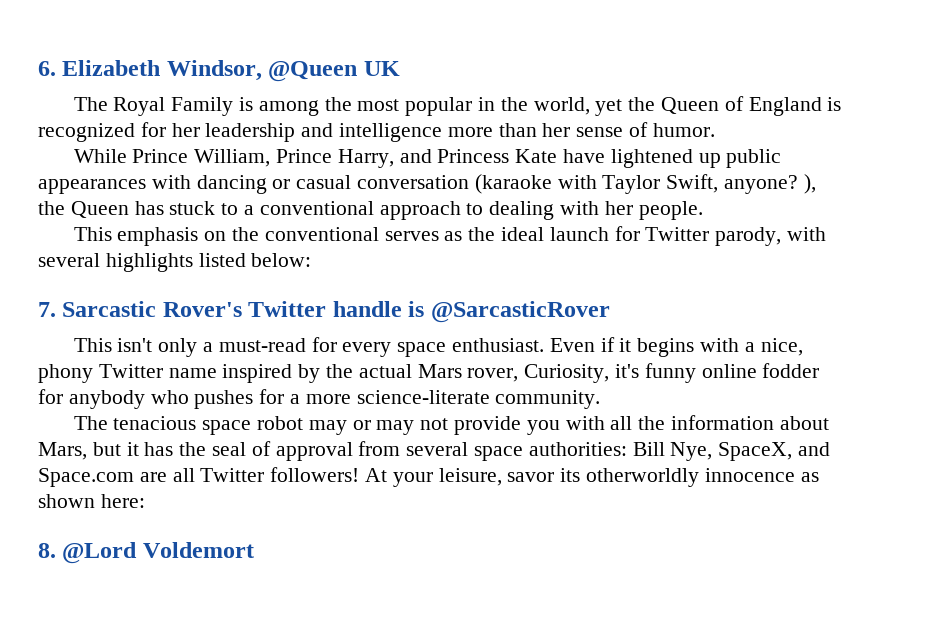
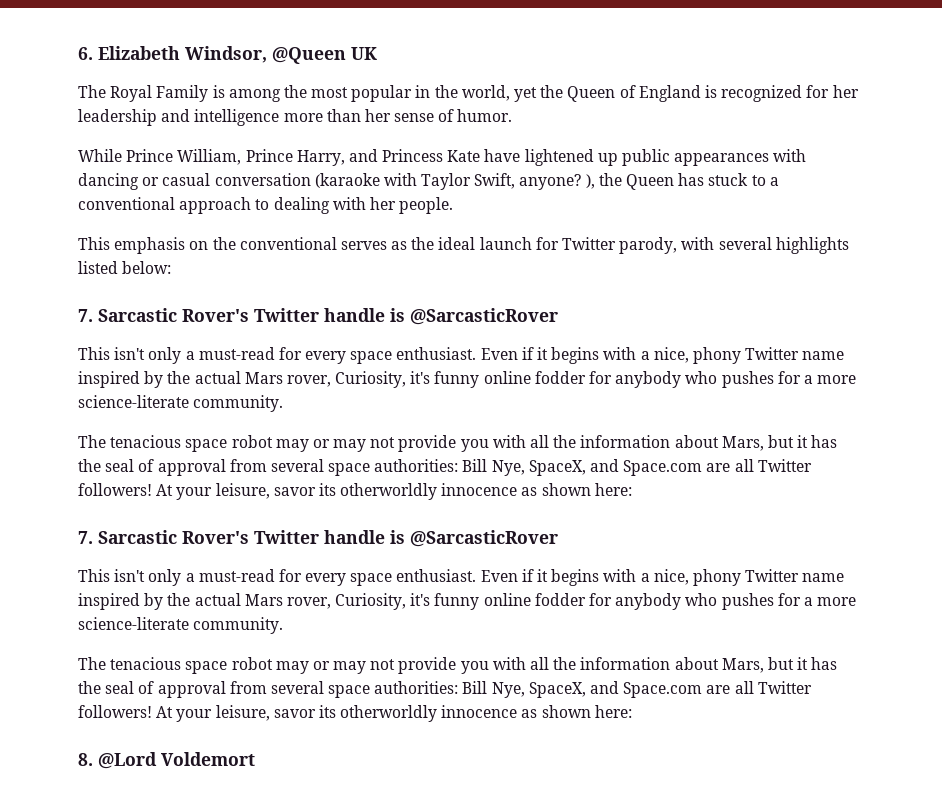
(145, 501) none -> [78,530,558,547] [78,569,845,586] [78,593,857,610] [78,617,284,634] [78,657,838,674] [78,681,812,698] [78,705,632,722] // 7. Sarcastic Rover's Twitter handle is @SarcasticRover // This isn't only a must-read for every space enthusiast. Even if it begins with a nice, phony Twitter name inspired by the actual Mars rover, Curiosity, it's funny online fodder for anybody who pushes for a more science-literate community. // The tenacious space robot may or may not provide you with all the information about Mars, but it has the seal of approval from several space authorities: Bill Nye, SpaceX, and Space.com are all Twitter followers! At your leisure, savor its otherworldly innocence as shown here:

